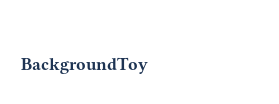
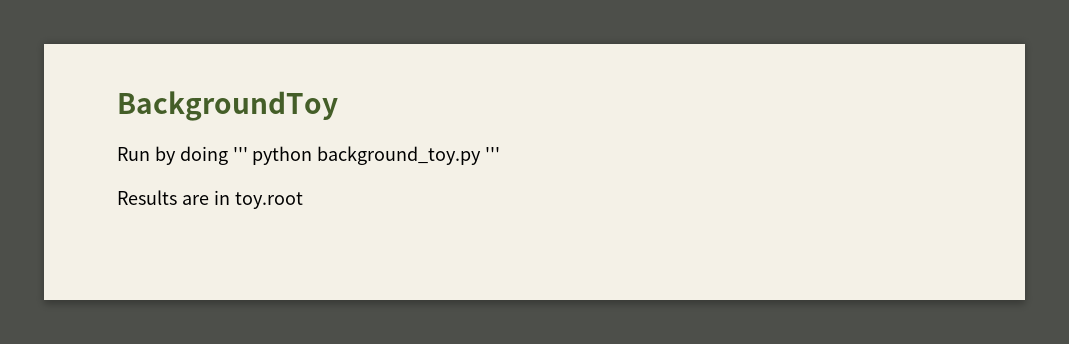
(148, 65) none -> [117,146,501,165] [117,190,303,209] // Run by doing ''' python background_toy.py ''' // Results are in toy.root

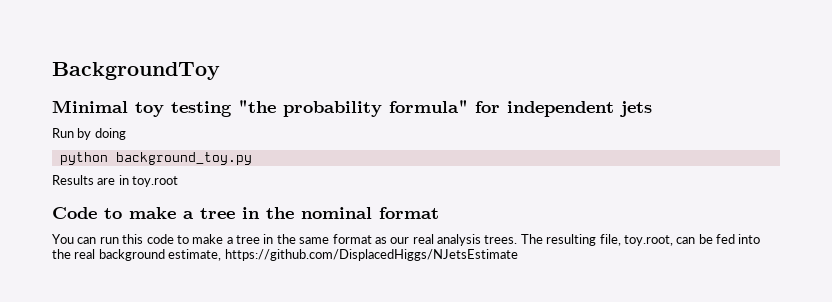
(338, 106) none -> [52,100,652,117] // Minimal toy testing "the probability formula" for independent jets
[232,147,248,161] ''' -> (126, 134) //
[485,147,501,161] ''' -> (252, 158) none
(303, 200) none -> [52,207,439,219] [52,234,761,246] [52,249,518,261] // Code to make a tree in the nominal format // You can run this code to make a tree in the same format as our real analysis trees. The resulting file, toy.root, can be fed into the real background estimate, https://github.com/DisplacedHiggs/NJetsEstimate

